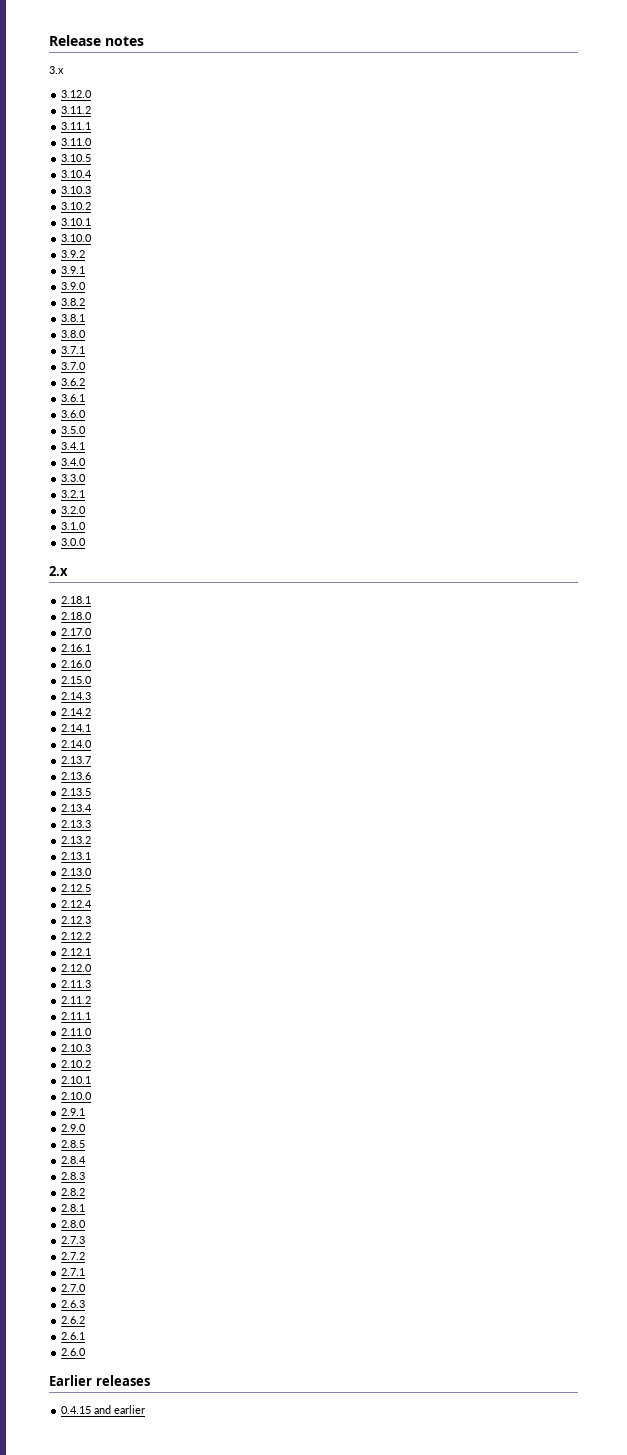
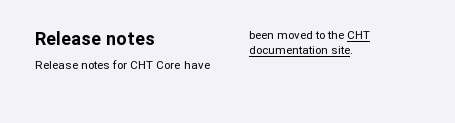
[49,66,64,74] [61,90,93,98] [61,106,92,114] [61,122,92,130] [61,138,93,146] [61,154,92,162] [61,170,93,178] [61,186,92,194] [61,202,92,210] [61,218,92,226] [61,234,93,242] [61,250,86,258] [61,266,86,274] [61,282,87,290] [61,298,86,306] [61,314,86,322] [61,330,87,338] [61,346,86,354] [61,362,87,370] [61,378,86,386] [61,394,86,402] [61,410,87,418] [61,426,87,434] [61,442,86,450] [61,458,87,466] [61,474,87,482] [61,490,86,498] [61,506,87,514] [61,522,87,530] [61,538,87,546] [49,566,68,576] [61,596,92,604] [61,612,93,620] [61,628,93,636] [61,644,92,652] [61,660,93,668] [61,676,93,684] [61,692,92,700] [61,708,92,716] [61,724,92,732] [61,740,93,748] [61,756,92,764] [61,772,92,780] [61,788,92,796] [61,804,93,812] [61,820,92,828] [61,836,92,844] [61,852,92,860] [61,868,93,876] [61,884,92,892] [61,900,93,908] [61,916,92,924] [61,932,92,940] [61,948,92,956] [61,964,93,972] [61,980,92,988] [61,996,92,1004] [61,1012,92,1020] [61,1028,93,1036] [61,1044,92,1052] [61,1060,92,1068] [61,1076,92,1084] [61,1092,93,1100] [61,1108,86,1116] [61,1124,87,1132] [61,1140,86,1148] [61,1156,87,1164] [61,1172,86,1180] [61,1188,86,1196] [61,1204,86,1212] [61,1220,87,1228] [61,1236,86,1244] [61,1252,86,1260] [61,1268,86,1276] [61,1284,87,1292] [61,1300,86,1308] [61,1316,86,1324] [61,1332,86,1340] [61,1348,87,1356] [49,1375,150,1386] [61,1405,146,1414] 3.x // 3.12.0 // 3.11.2 // 3.11.1 // 3.11.0 // 3.10.5 // 3.10.4 // 3.10.3 // 3.10.2 // 3.10.1 // 3.10.0 // 3.9.2 // 3.9.1 // 3.9.0 // 3.8.2 // 3.8.1 // 3.8.0 // 3.7.1 // 3.7.0 // 3.6.2 // 3.6.1 // 3.6.0 // 3.5.0 // 3.4.1 // 3.4.0 // 3.3.0 // 3.2.1 // 3.2.0 // 3.1.0 // 3.0.0 // 2.x // 2.18.1 // 2.18.0 // 2.17.0 // 2.16.1 // 2.16.0 // 2.15.0 // 2.14.3 // 2.14.2 // 2.14.1 // 2.14.0 // 2.13.7 // 2.13.6 // 2.13.5 // 2.13.4 // 2.13.3 // 2.13.2 // 2.13.1 // 2.13.0 // 2.12.5 // 2.12.4 // 2.12.3 // 2.12.2 // 2.12.1 // 2.12.0 // 2.11.3 // 2.11.2 // 2.11.1 // 2.11.0 // 2.10.3 // 2.10.2 // 2.10.1 // 2.10.0 // 2.9.1 // 2.9.0 // 2.8.5 // 2.8.4 // 2.8.3 // 2.8.2 // 2.8.1 // 2.8.0 // 2.7.3 // 2.7.2 // 2.7.1 // 2.7.0 // 2.6.3 // 2.6.2 // 2.6.1 // 2.6.0 // Earlier releases // 0.4.15 and earlier -> [35,60,210,69] [249,31,371,39] [249,46,354,54] Release notes for CHT Core have been moved to the CHT documentation site.

